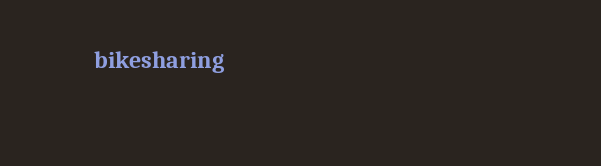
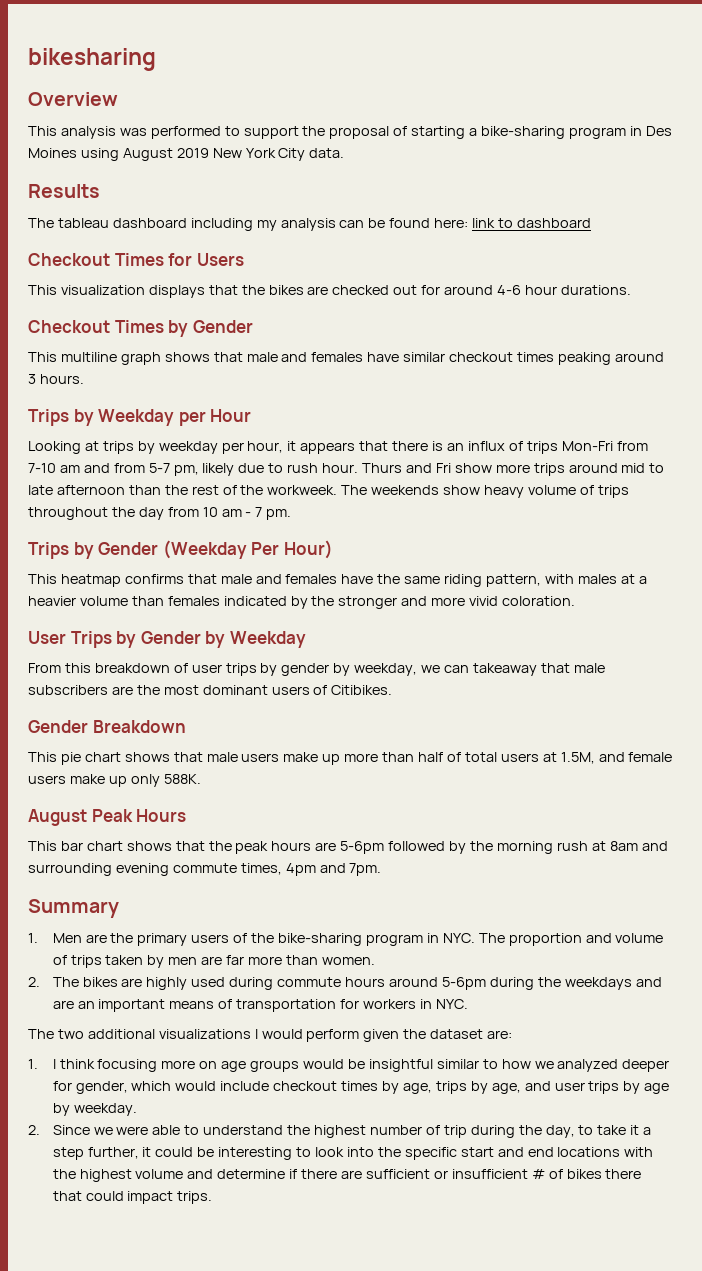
(224, 62) none -> [28,92,118,106] [28,126,672,139] [28,148,345,161] [28,184,100,198] [28,218,591,231] [28,253,244,266] [28,285,631,298] [28,320,253,337] [28,352,664,365] [28,374,84,384] [28,409,252,426] [28,441,648,454] [28,463,665,476] [28,485,629,498] [28,507,292,520] [28,540,333,559] [28,574,647,587] [28,596,576,609] [28,631,306,648] [28,663,605,676] [28,685,393,695] [28,720,186,733] [28,752,673,765] [28,774,201,787] [28,809,187,826] [28,841,668,854] [28,863,382,876] [28,899,119,918] [28,933,664,946] [52,955,375,968] [28,977,662,990] [52,999,468,1012] [28,1029,513,1042] [28,1059,670,1072] [52,1081,670,1094] [52,1103,137,1116] [28,1125,652,1138] [52,1147,654,1160] [52,1169,642,1182] [52,1191,213,1204] // Overview // This analysis was performed to support the proposal of starting a bike-sharing program in Des Moines using August 2019 New York City data. // Results // The tableau dashboard including my analysis can be found here: link to dashboard // Checkout Times for Users // This visualization displays that the bikes are checked out for around 4-6 hour durations. // Checkout Times by Gender // This multiline graph shows that male and females have similar checkout times peaking around 3 hours. // Trips by Weekday per Hour // Looking at trips by weekday per hour, it appears that there is an influx of trips Mon-Fri from 7-10 am and from 5-7 pm, likely due to rush hour. Thurs and Fri show more trips around mid to late afternoon than the rest of the workweek. The weekends show heavy volume of trips throughout the day from 10 am - 7 pm. // Trips by Gender (Weekday Per Hour) // This heatmap confirms that male and females have the same riding pattern, with males at a heavier volume than females indicated by the stronger and more vivid coloration. // User Trips by Gender by Weekday // From this breakdown of user trips by gender by weekday, we can takeaway that male subscribers are the most dominant users of Citibikes. // Gender Breakdown // This pie chart shows that male users make up more than half of total users at 1.5M, and female users make up only 588K. // August Peak Hours // This bar chart shows that the peak hours are 5-6pm followed by the morning rush at 8am and surrounding evening commute times, 4pm and 7pm. // Summary // 1. Men are the primary users of the bike-sharing program in NYC. The proportion and volume of trips taken by men are far more than women. // 2. The bikes are highly used during commute hours around 5-6pm during the weekdays and are an important means of transportation for workers in NYC. // The two additional visualizations I would perform given the dataset are: // 1. I think focusing more on age groups would be insightful similar to how we analyzed deeper for gender, which would include checkout times by age, trips by age, and user trips by age by weekday. // 2. Since we were able to understand the highest number of trip during the day, to take it a step further, it could be interesting to look into the specific start and end locations with the highest volume and determine if there are sufficient or insufficient # of bikes there that could impact trips.

